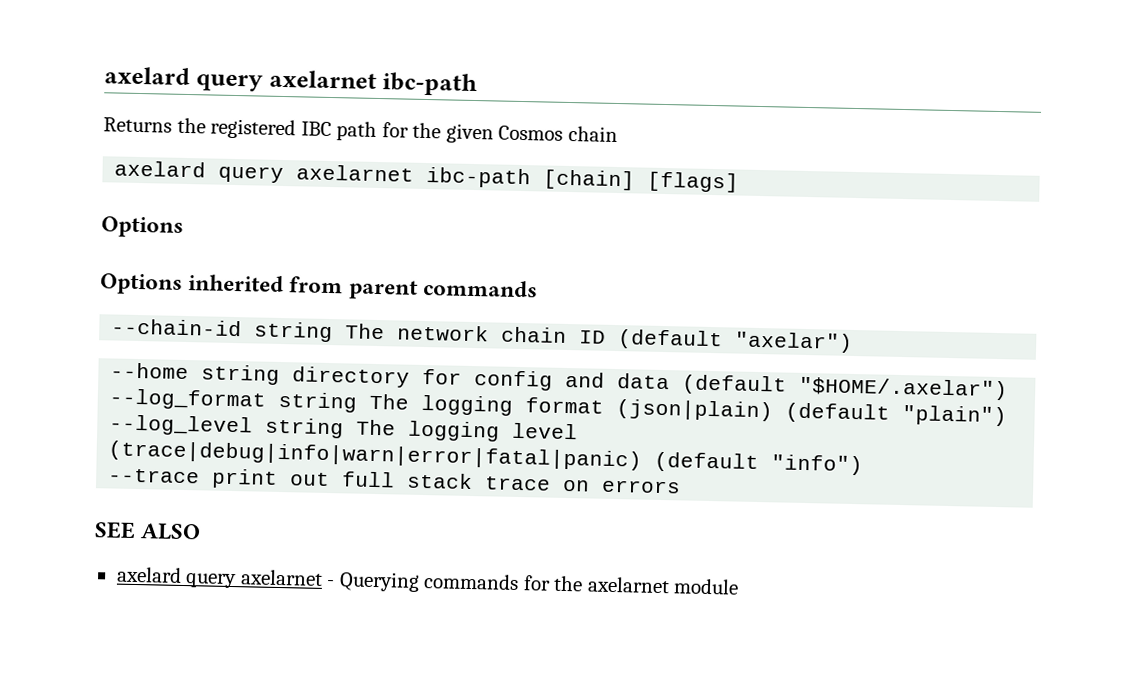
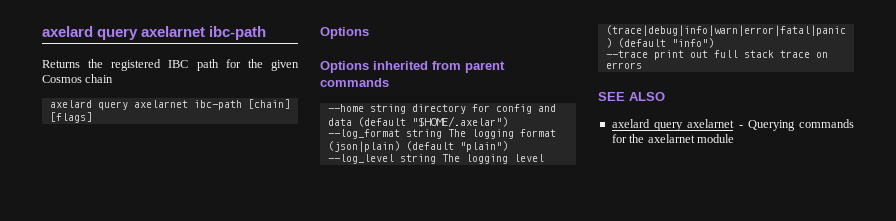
[111,318,854,353] // --chain-id string The network chain ID (default "axelar") -> (389, 82) none

